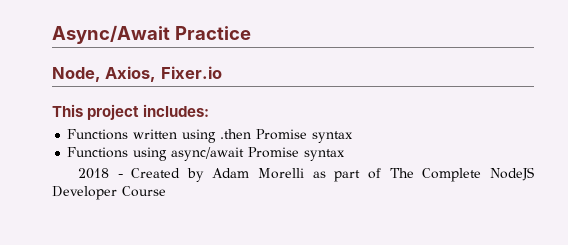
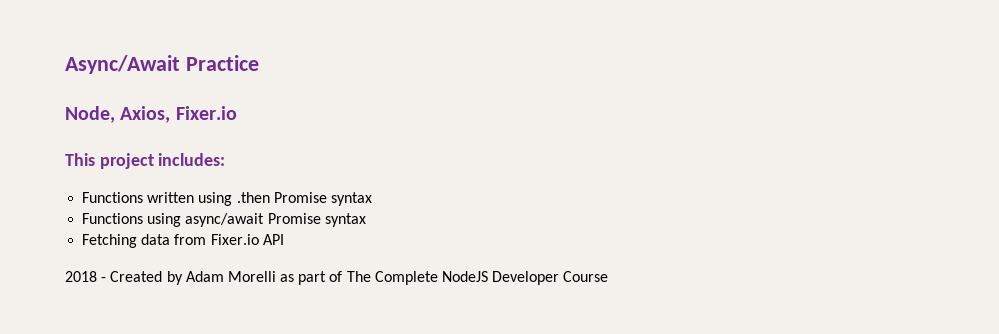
(346, 155) none -> [82,234,284,248] // Fetching data from Fixer.io API

